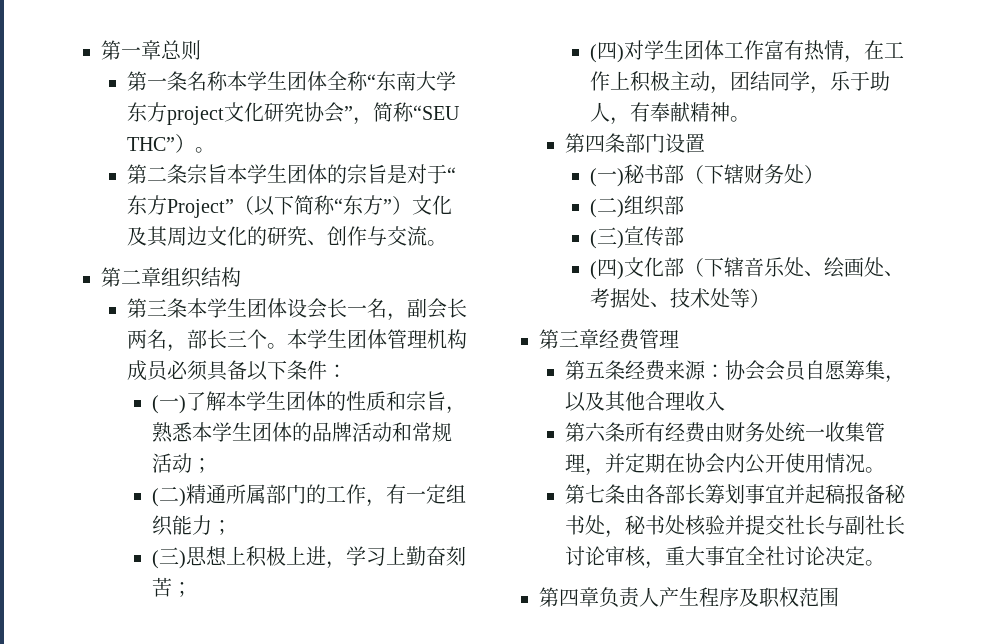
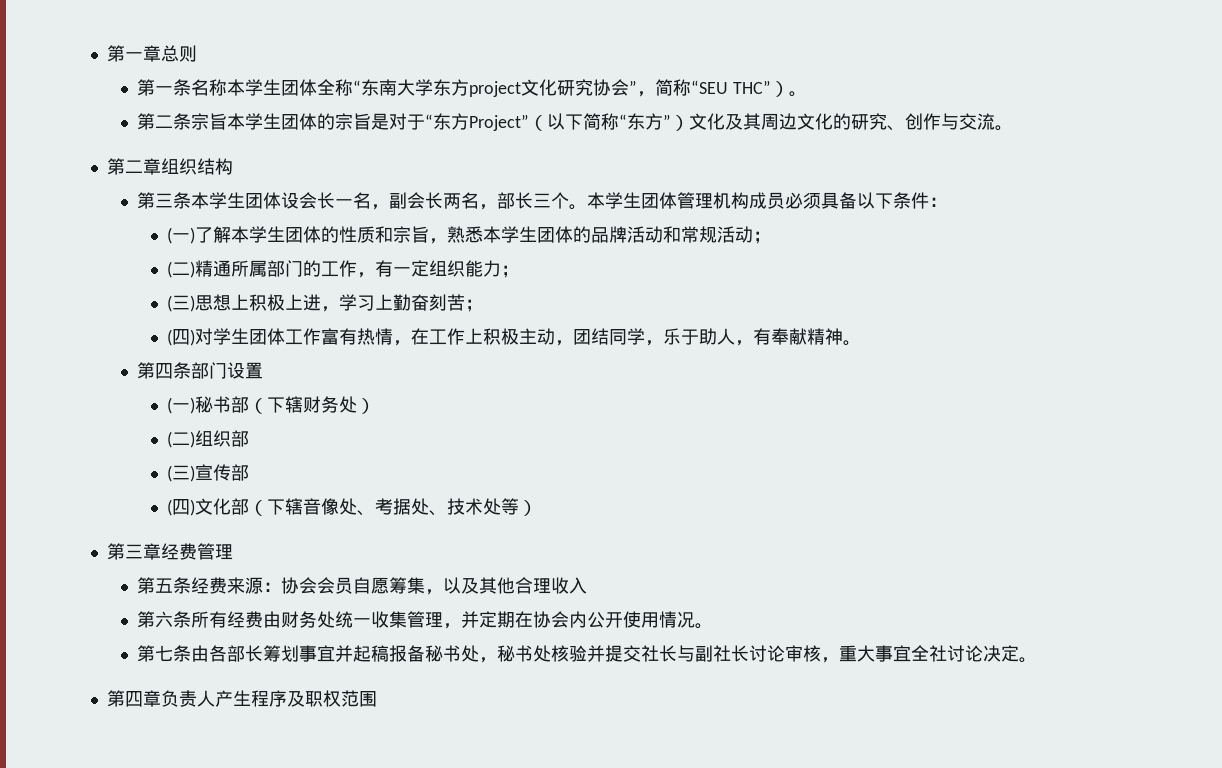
[764,257,865,278] 乐处、绘画 -> [320,498,339,515] 像

